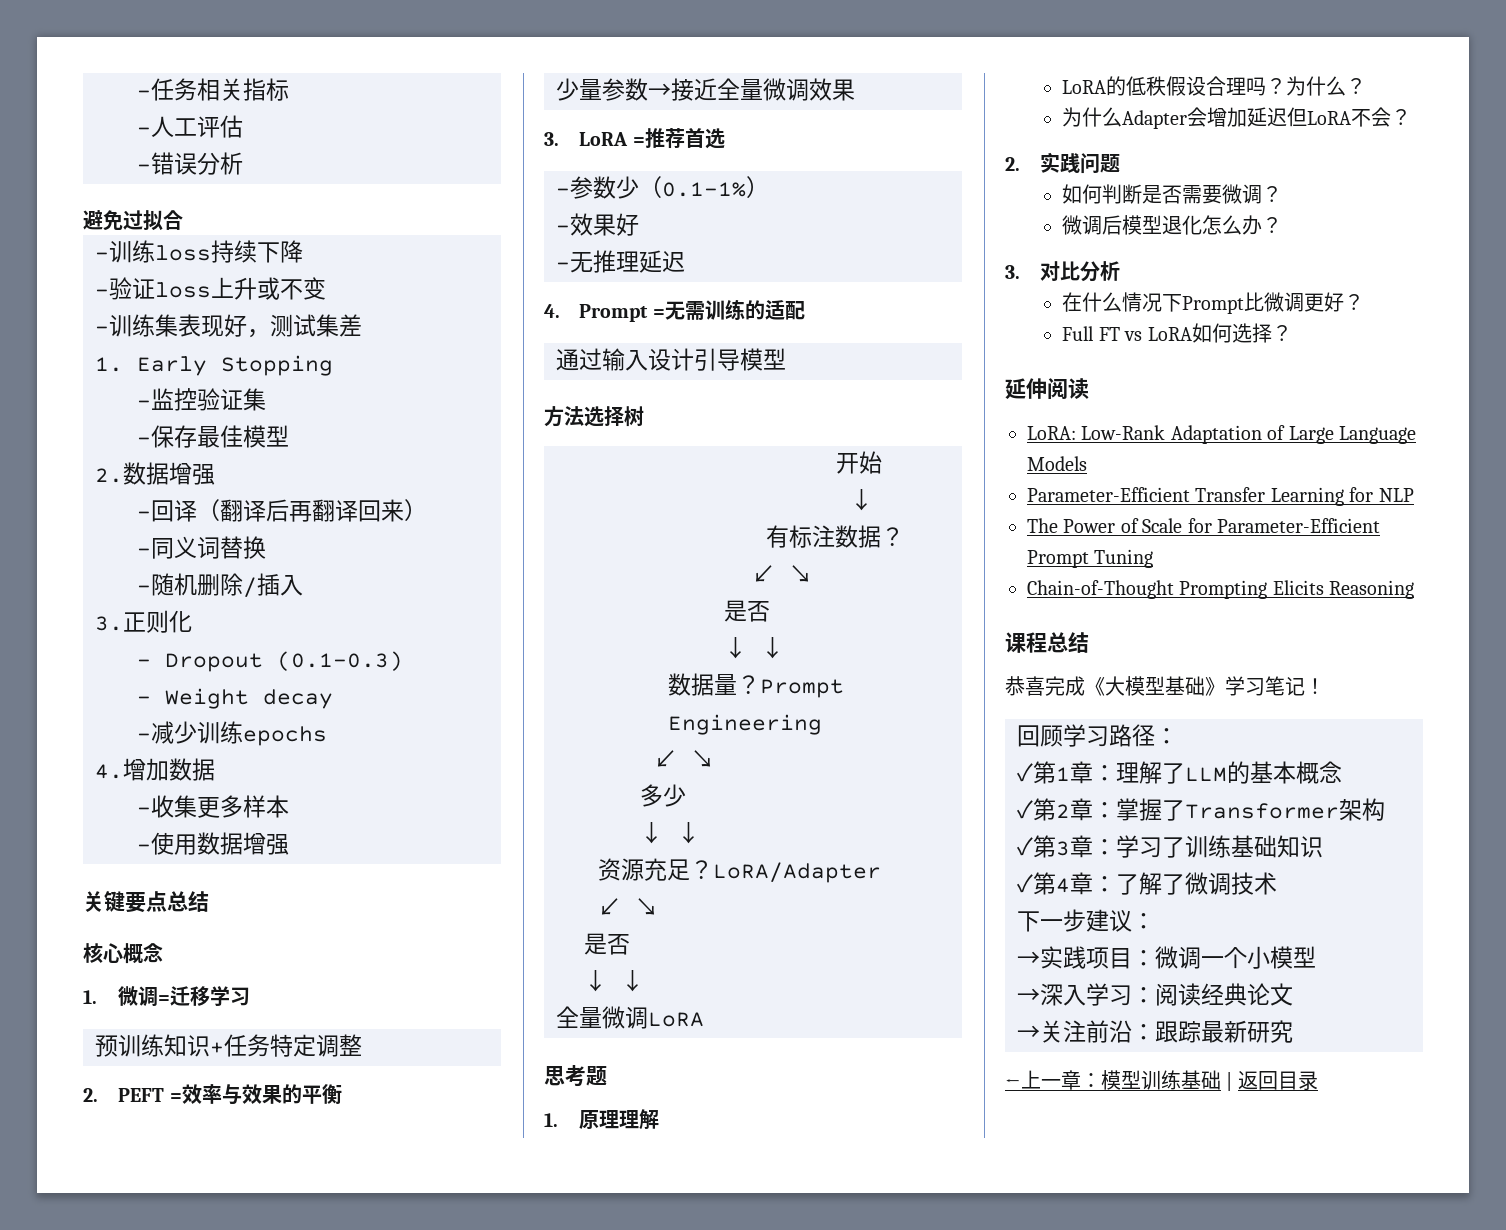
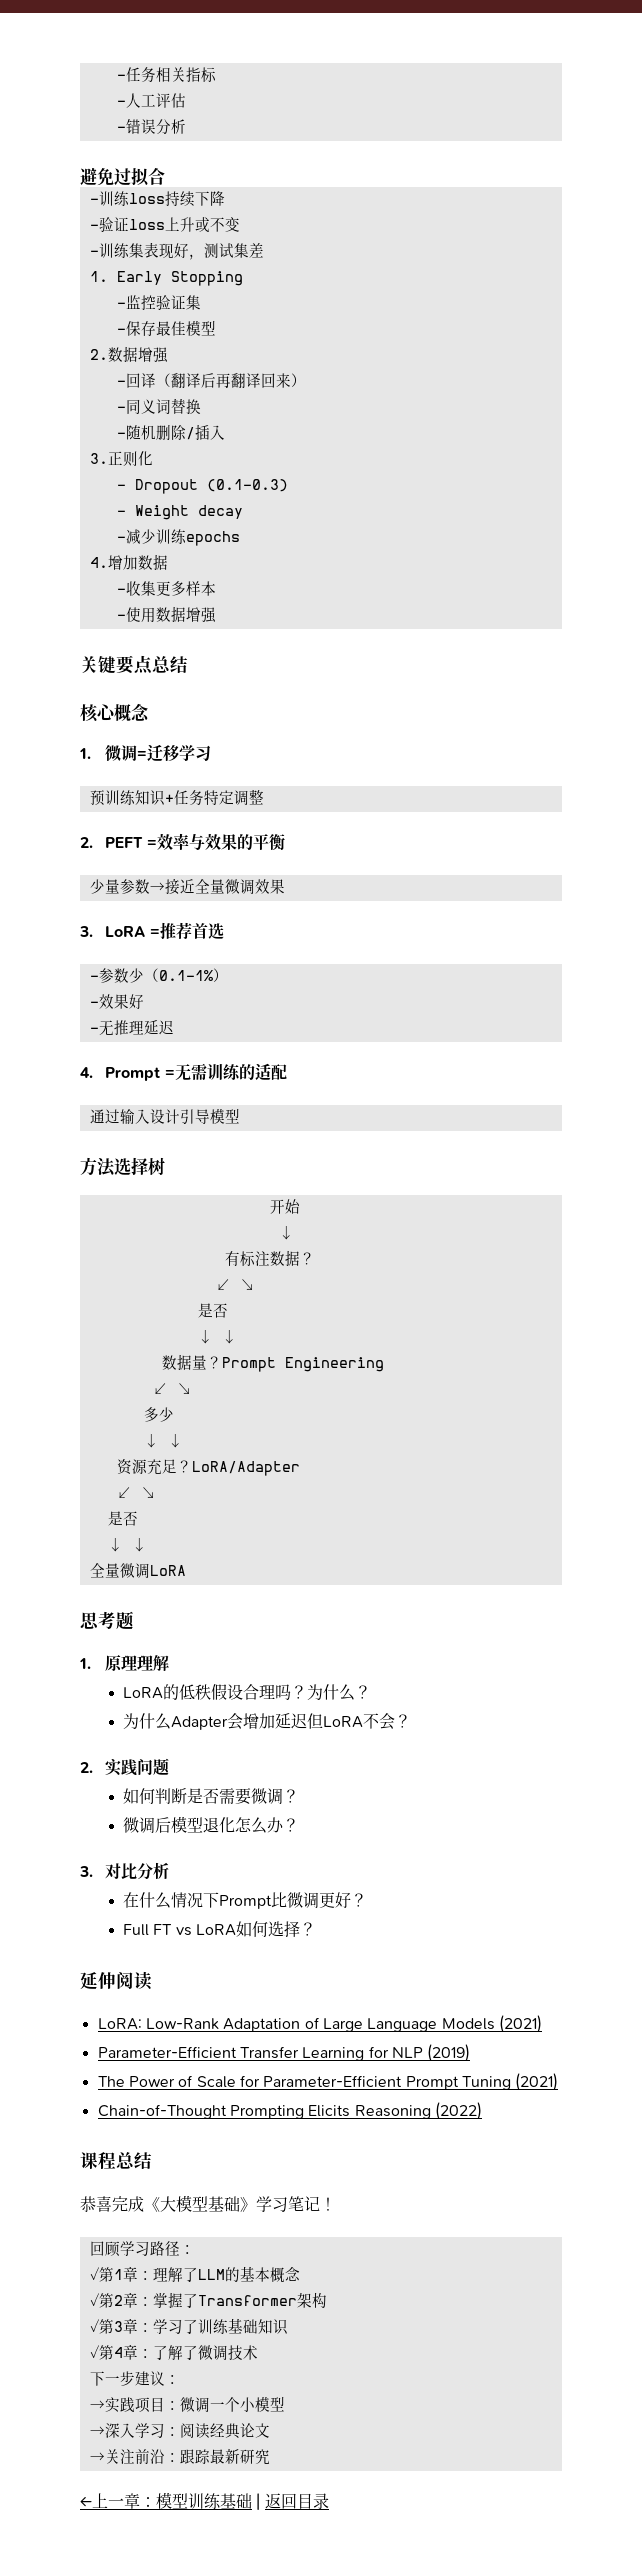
(1087, 463) none -> [498,2015,542,2033] (2021)
(1414, 495) none -> [427,2044,471,2062] (2019)
(1154, 558) none -> [515,2073,559,2091] (2021)
(1415, 589) none -> [434,2102,482,2120] (2022)

